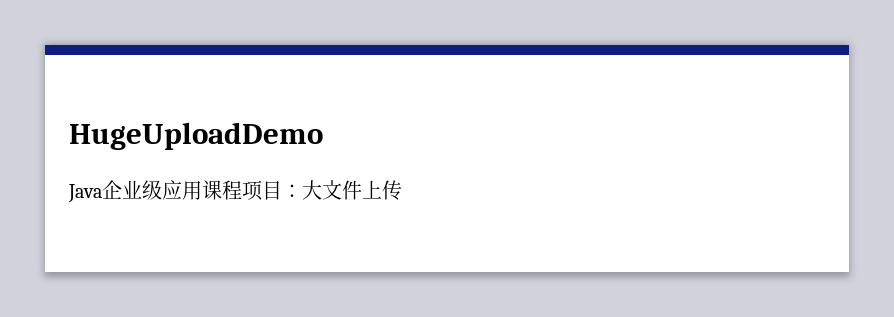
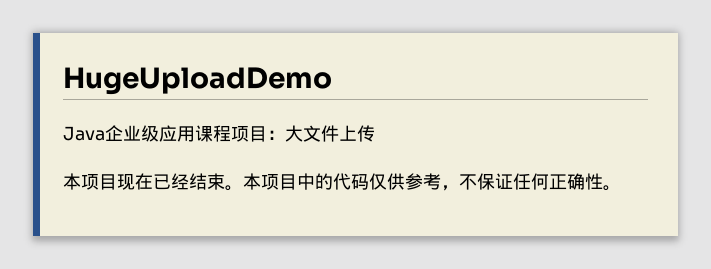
(402, 190) none -> [63,173,621,191] // 本项目现在已经结束。本项目中的代码仅供参考，不保证任何正确性。

